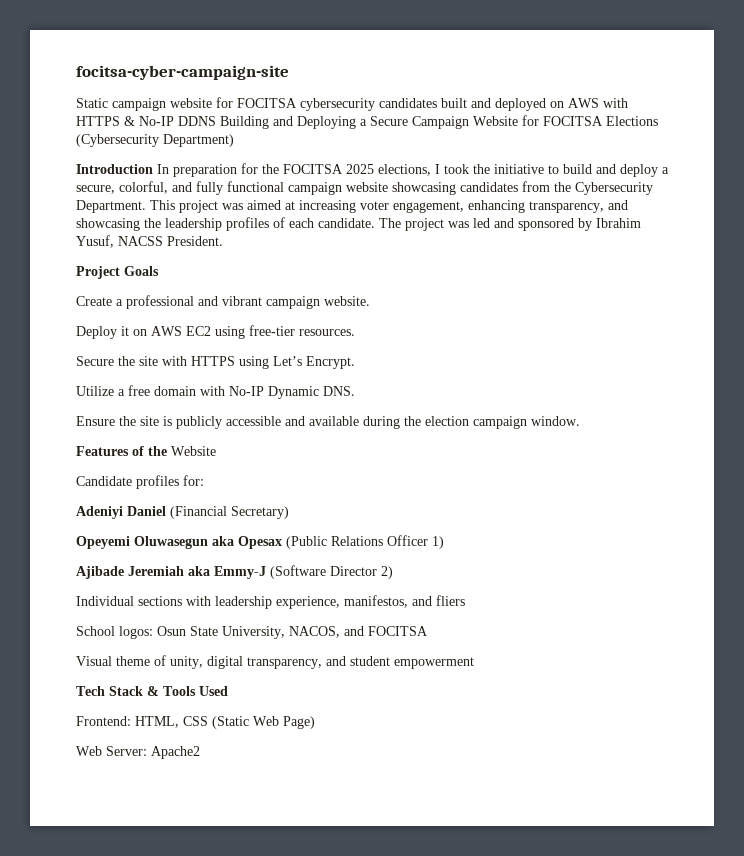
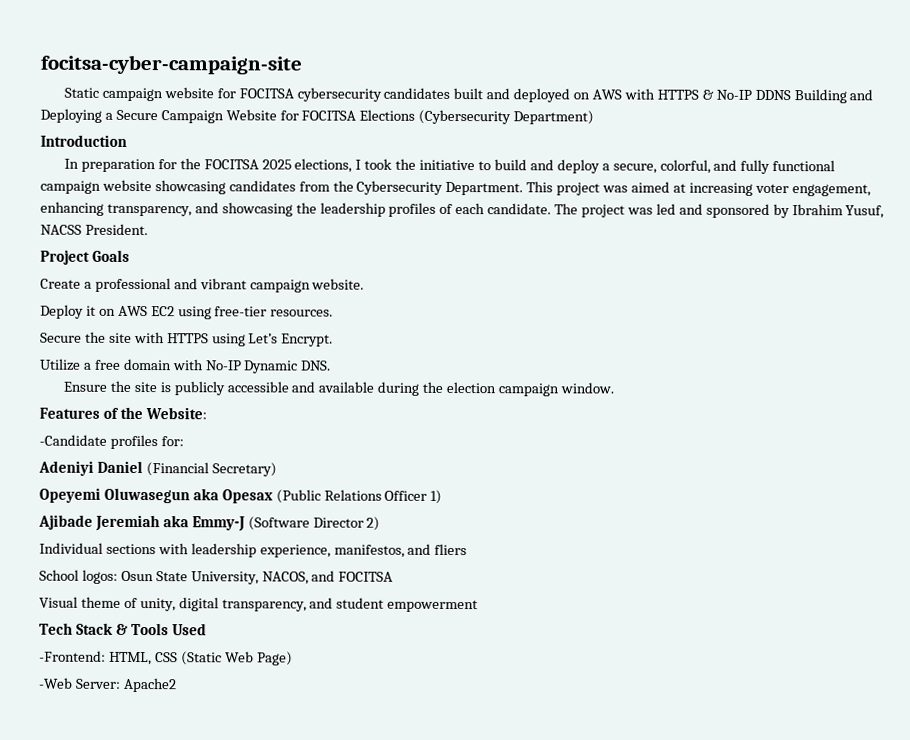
(153, 169) none -> (127, 140) //
[171,446,216,456] [76,476,132,486] Website // Candidate -> [144,407,207,420] [39,434,107,446] Website: // -Candidate
[76,716,131,726] Frontend: -> [39,650,106,662] -Frontend:
[76,746,102,756] Web -> [38,677,73,689] -Web

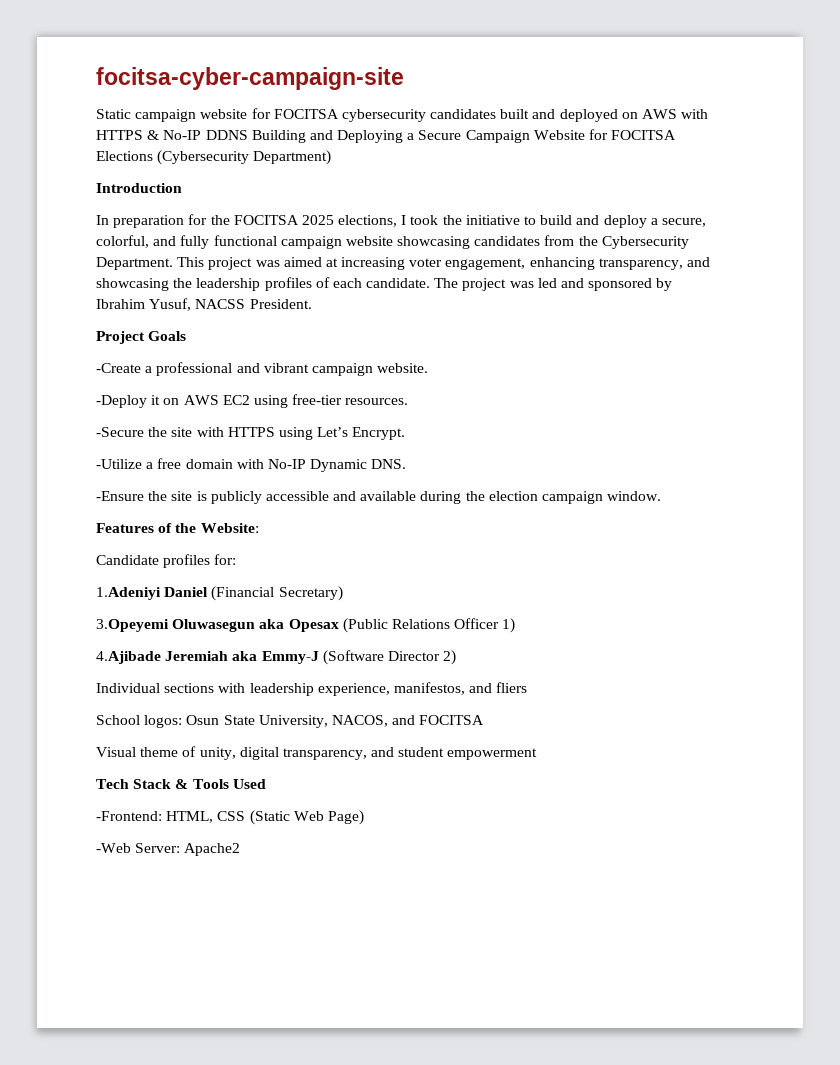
[40,278,81,289] Create -> [96,363,141,373] -Create
[40,304,84,319] Deploy -> [96,395,147,408] -Deploy
[40,332,82,343] Secure -> [96,427,144,437] -Secure
[39,358,81,371] Utilize -> [96,459,142,469] -Utilize
[62,381,107,392] Ensure -> [96,491,144,501] -Ensure
[39,434,107,446] -Candidate -> [96,555,159,565] Candidate
[38,460,94,476] Adeniyi -> [96,587,161,600] 1.Adeniyi
[39,487,101,503] Opeyemi -> [96,619,169,632] 3.Opeyemi
[38,514,93,530] Ajibade -> [96,651,161,664] 4.Ajibade

